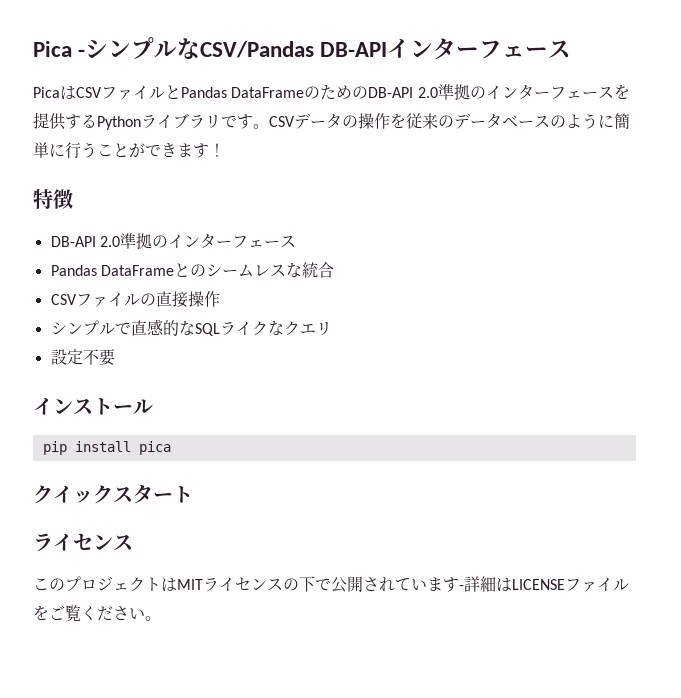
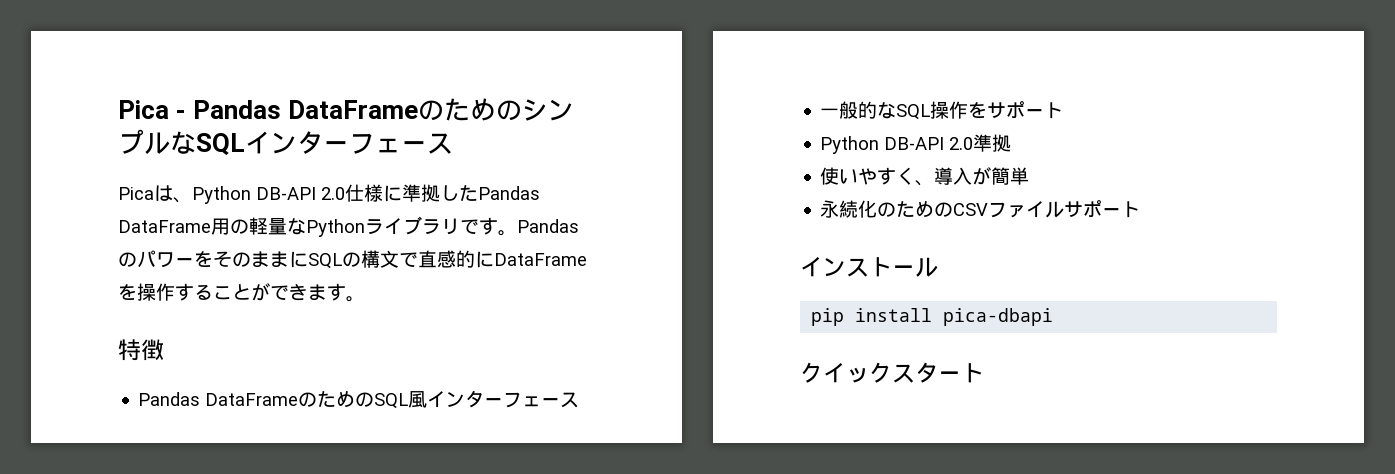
(86, 53) none -> [193,98,523,121] Pandas DataFrameのための
[200,41,388,58] CSV/Pandas DB-API -> [196,133,245,156] SQL
[76,84,630,100] [33,112,97,130] CSVファイルとPandas DataFrameのためのDB-API 2.0準拠のインターフェースを提供する -> [173,184,540,204] [118,217,306,235] 、Python DB-API 2.0仕様に準拠したPandas DataFrame用の軽量な
[269,113,630,129] [33,142,97,159] CSVデータの操作を従来のデータベースのように簡単に行う -> [517,219,579,233] [118,250,587,269] [118,283,213,301] PandasのパワーをそのままにSQLの構文で直感的にDataFrameを操作する
[209,143,225,157] ！ -> [346,296,365,302] 。
[50,233,296,249] [50,262,334,278] [50,291,220,308] [50,319,332,336] [50,349,115,366] DB-API 2.0準拠のインターフェース // Pandas DataFrameとのシームレスな統合 // CSVファイルの直接操作 // シンプルで直感的なSQLライクなクエリ // 設定不要 -> [138,390,580,409] [820,101,1064,120] [820,134,1012,154] [820,167,1030,186] [820,200,1141,218] Pandas DataFrameのためのSQL風インターフェース // 一般的なSQL操作をサポート // Python DB-API 2.0準拠 // 使いやすく、導入が簡単 // 永続化のためのCSVファイルサポート
[138,441,171,455] pica -> [943,308,1054,326] pica-dbapi
[33,533,133,552] [33,576,629,593] [33,605,161,622] // ライセンス // このプロジェクトはMITライセンスの下で公開されています-詳細はLICENSEファイルをご覧ください。 -> (984, 373) none

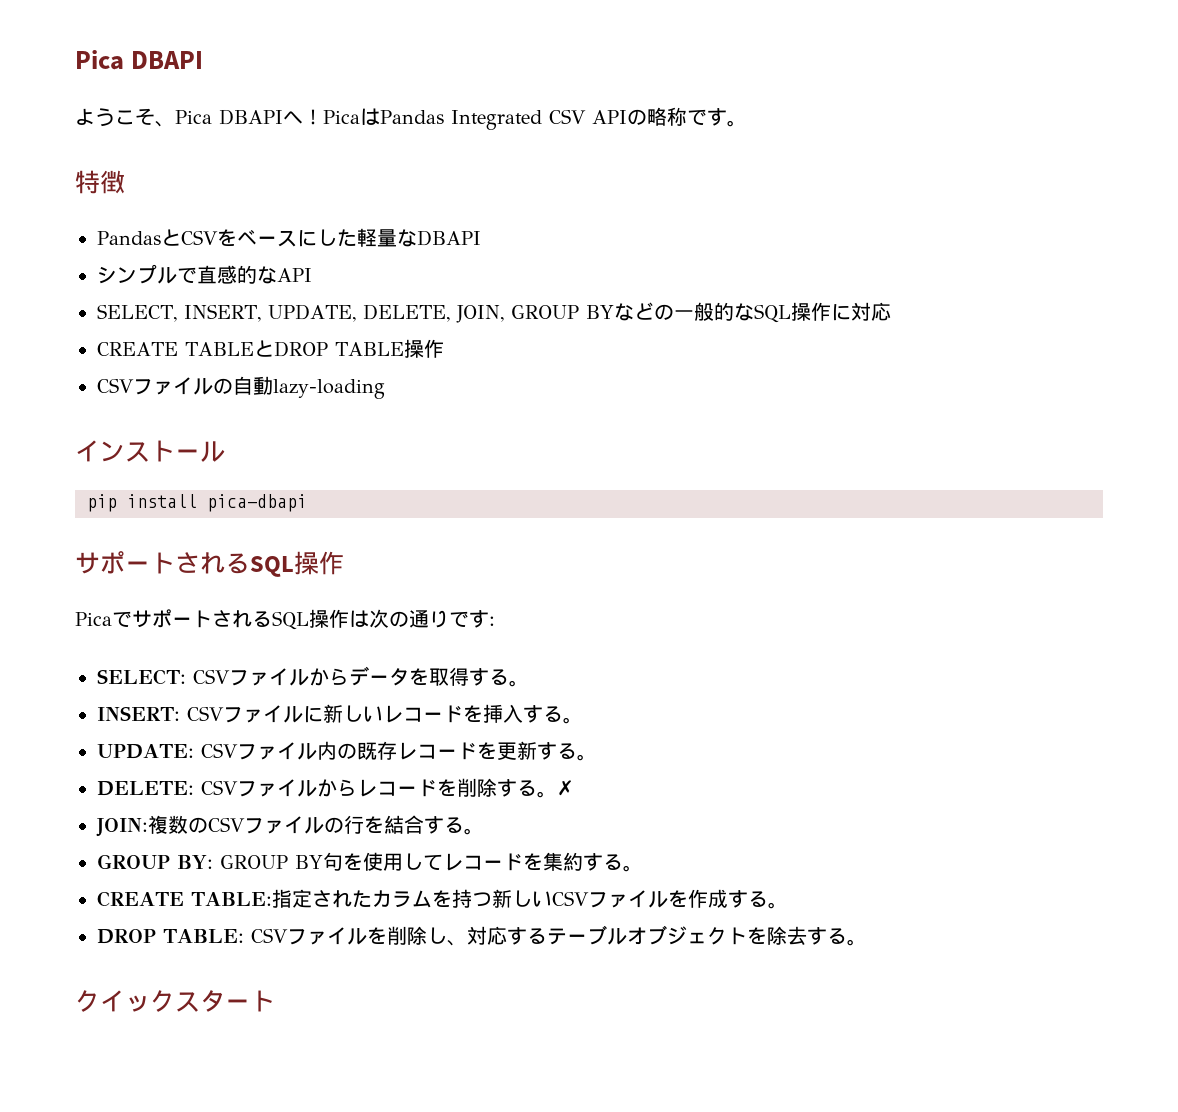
[118,98,575,121] [118,129,453,156] [118,184,540,204] [118,216,579,237] [118,250,587,269] [118,283,365,302] [118,339,164,361] [138,390,580,409] [820,101,1064,120] [820,134,1012,154] [820,167,1030,186] [820,200,1141,218] Pica - Pandas DataFrameのためのシンプルなSQLインターフェース // Picaは、Python DB-API 2.0仕様に準拠したPandas DataFrame用の軽量なPythonライブラリです。PandasのパワーをそのままにSQLの構文で直感的にDataFrameを操作することができます。 // 特徴 // Pandas DataFrameのためのSQL風インターフェース // 一般的なSQL操作をサポート // Python DB-API 2.0準拠 // 使いやすく、導入が簡単 // 永続化のためのCSVファイルサポート -> [75,50,204,70] [75,107,747,130] [75,170,125,194] [97,228,481,247] [97,264,312,284] [97,302,891,323] [97,339,444,358] [97,376,385,399] Pica DBAPI // ようこそ、Pica DBAPIへ！PicaはPandas Integrated CSV APIの略称です。 // 特徴 // PandasとCSVをベースにした軽量なDBAPI // シンプルで直感的なAPI // SELECT, INSERT, UPDATE, DELETE, JOIN, GROUP BYなどの一般的なSQL操作に対応 // CREATE TABLEとDROP TABLE操作 // CSVファイルの自動lazy-loading
(1054, 317) none -> [75,551,344,577] [75,609,495,630] [97,666,529,687] [97,704,583,724] [97,741,597,761] [97,778,574,798] [96,815,484,837] [97,852,643,872] [97,889,788,909] [97,925,867,946] // サポートされるSQL操作 // PicaでサポートされるSQL操作は次の通りです: // SELECT: CSVファイルからデータを取得する。 // INSERT: CSVファイルに新しいレコードを挿入する。 // UPDATE: CSVファイル内の既存レコードを更新する。 // DELETE: CSVファイルからレコードを削除する。✗ // JOIN:複数のCSVファイルの行を結合する。 // GROUP BY: GROUP BY句を使用してレコードを集約する。 // CREATE TABLE:指定されたカラムを持つ新しいCSVファイルを作成する。 // DROP TABLE: CSVファイルを削除し、対応するテーブルオブジェクトを除去する。

